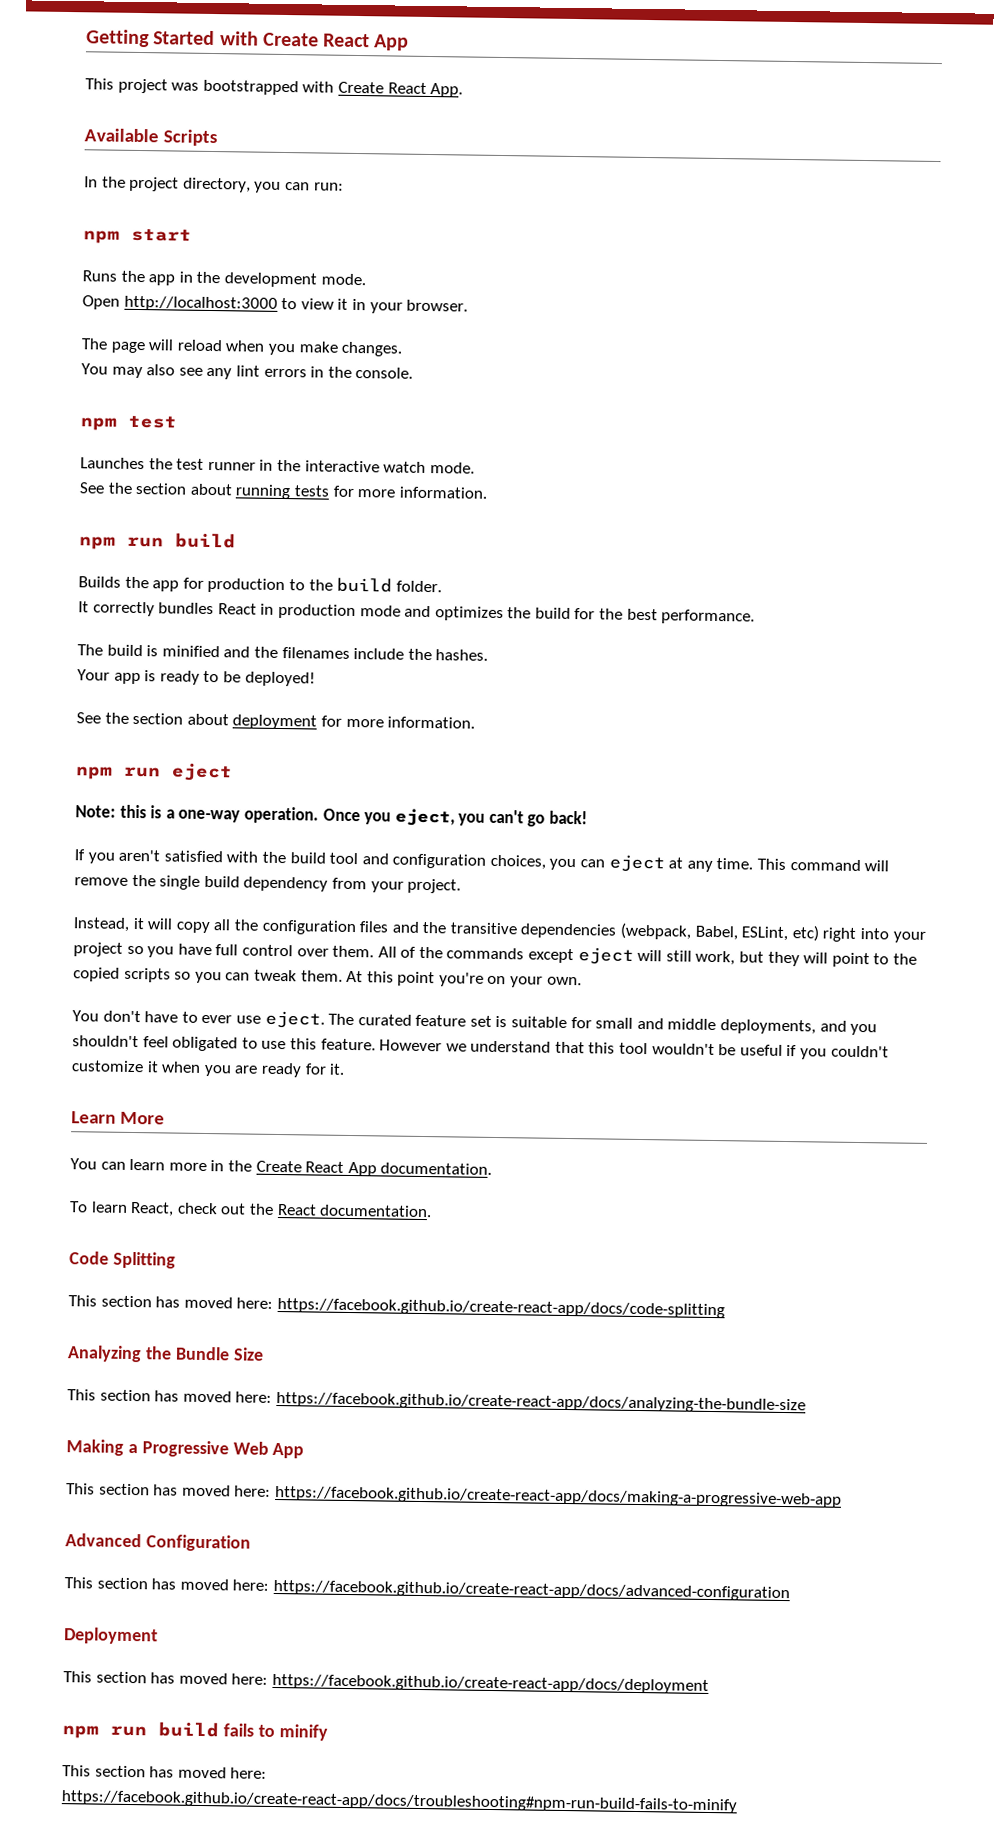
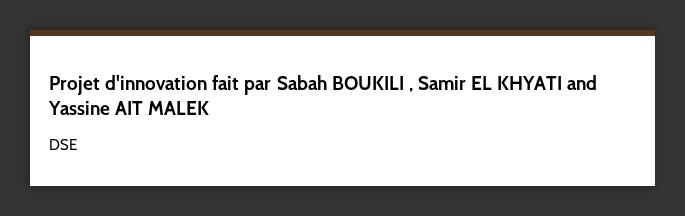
[86,29,410,51] [85,78,464,98] [84,128,218,147] [84,176,344,193] [83,228,192,244] [82,270,366,288] [82,295,469,314] [81,338,403,357] [81,363,414,380] [80,415,177,431] [80,457,475,474] [79,482,487,500] [79,532,236,550] [78,576,442,594] [78,601,756,625] [77,644,489,661] [77,669,316,687] [76,712,476,730] [75,762,233,782] [75,804,589,827] [74,849,890,873] [74,874,462,894] [73,917,926,943] [73,942,917,968] [73,967,582,988] [72,1010,878,1036] [72,1035,889,1060] [71,1060,346,1078] [71,1111,165,1125] [70,1158,493,1177] [69,1201,433,1218] [69,1251,176,1269] [68,1295,725,1319] [67,1345,264,1363] [67,1389,806,1414] [66,1439,305,1459] [66,1483,842,1508] [65,1533,251,1552] [64,1577,790,1602] [64,1627,158,1645] [63,1671,709,1694] [62,1721,328,1741] [62,1765,268,1779] [61,1790,737,1814] Getting Started with Create React App // This project was bootstrapped with Create React App. // Available Scripts // In the project directory, you can run: // npm start // Runs the app in the development mode. // Open http://localhost:3000 to view it in your browser. // The page will reload when you make changes. // You may also see any lint errors in the console. // npm test // Launches the test runner in the interactive watch mode. // See the section about running tests for more information. // npm run build // Builds the app for production to the build folder. // It correctly bundles React in production mode and optimizes the build for the best performance. // The build is minified and the filenames include the hashes. // Your app is ready to be deployed! // See the section about deployment for more information. // npm run eject // Note: this is a one-way operation. Once you eject, you can't go back! // If you aren't satisfied with the build tool and configuration choices, you can eject at any time. This command will remove the single build dependency from your project. // Instead, it will copy all the configuration files and the transitive dependencies (webpack, Babel, ESLint, etc) right into your project so you have full control over them. All of the commands except eject will still work, but they will point to the copied scripts so you can tweak them. At this point you're on your own. // You don't have to ever use eject. The curated feature set is suitable for small and middle deployments, and you shouldn't feel obligated to use this feature. However we understand that this tool wouldn't be useful if you couldn't customize it when you are ready for it. // Learn More // You can learn more in the Create React App documentation. // To learn React, check out the React documentation. // Code Splitting // This section has moved here: https://facebook.github.io/create-react-app/docs/code-splitting // Analyzing the Bundle Size // This section has moved here: https://facebook.github.io/create-react-app/docs/analyzing-the-bundle-size // Making a Progressive Web App // This section has moved here: https://facebook.github.io/create-react-app/docs/making-a-progressive-web-app // Advanced Configuration // This section has moved here: https://facebook.github.io/create-react-app/docs/advanced-configuration // Deployment // This section has moved here: https://facebook.github.io/create-react-app/docs/deployment // npm run build fails to minify // This section has moved here: https://facebook.github.io/create-react-app/docs/troubleshooting#npm-run-build-fails-to-minify -> [49,75,598,95] [48,101,210,115] [49,139,77,150] Projet d'innovation fait par Sabah BOUKILI , Samir EL KHYATI and Yassine AIT MALEK // DSE

